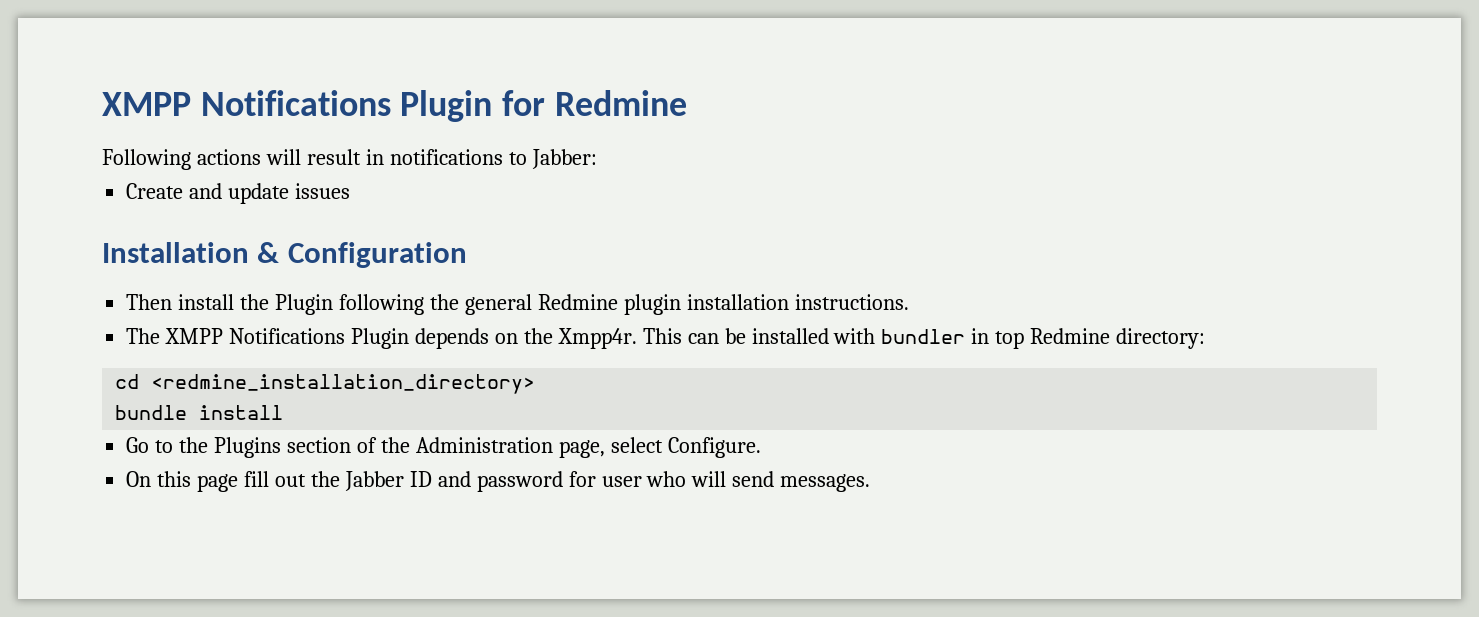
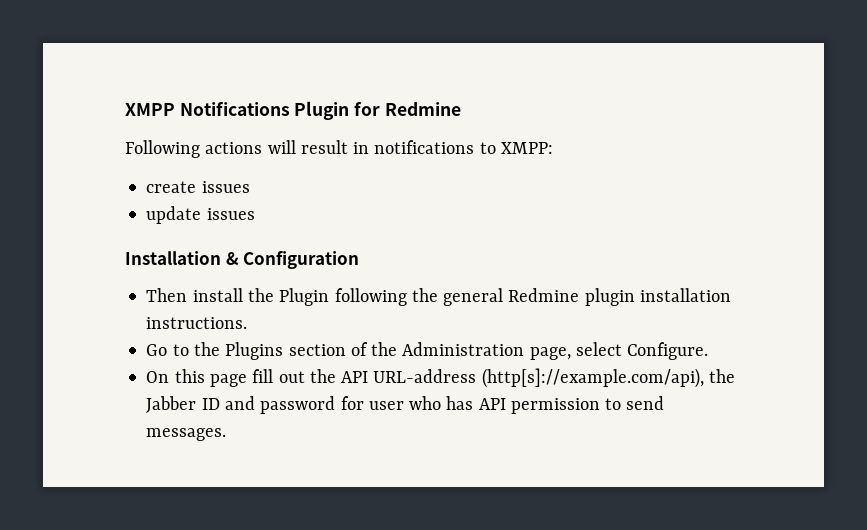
[531,149,597,169] [126,183,223,199] Jabber: // Create and -> [500,142,553,154] [146,181,250,193] XMPP: // create issues //
[126,328,1206,349] [115,374,536,394] [115,405,284,420] // The XMPP Notifications Plugin depends on the Xmpp4r. This can be installed with bundler in top Redmine directory: // cd <redmine_installation_directory> // bundle install -> (248, 323) none
(340, 479) none -> [341,368,735,388] API URL-address (http[s]://example.com/api), the
[691,471,727,487] will -> [446,396,622,414] has API permission to

